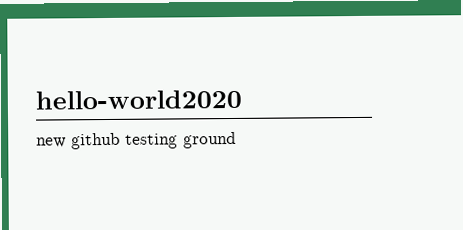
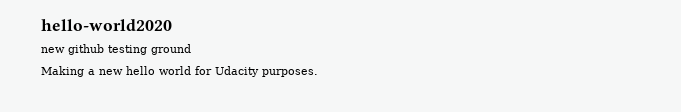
(236, 140) none -> [41,66,318,77] // Making a new hello world for Udacity purposes.

